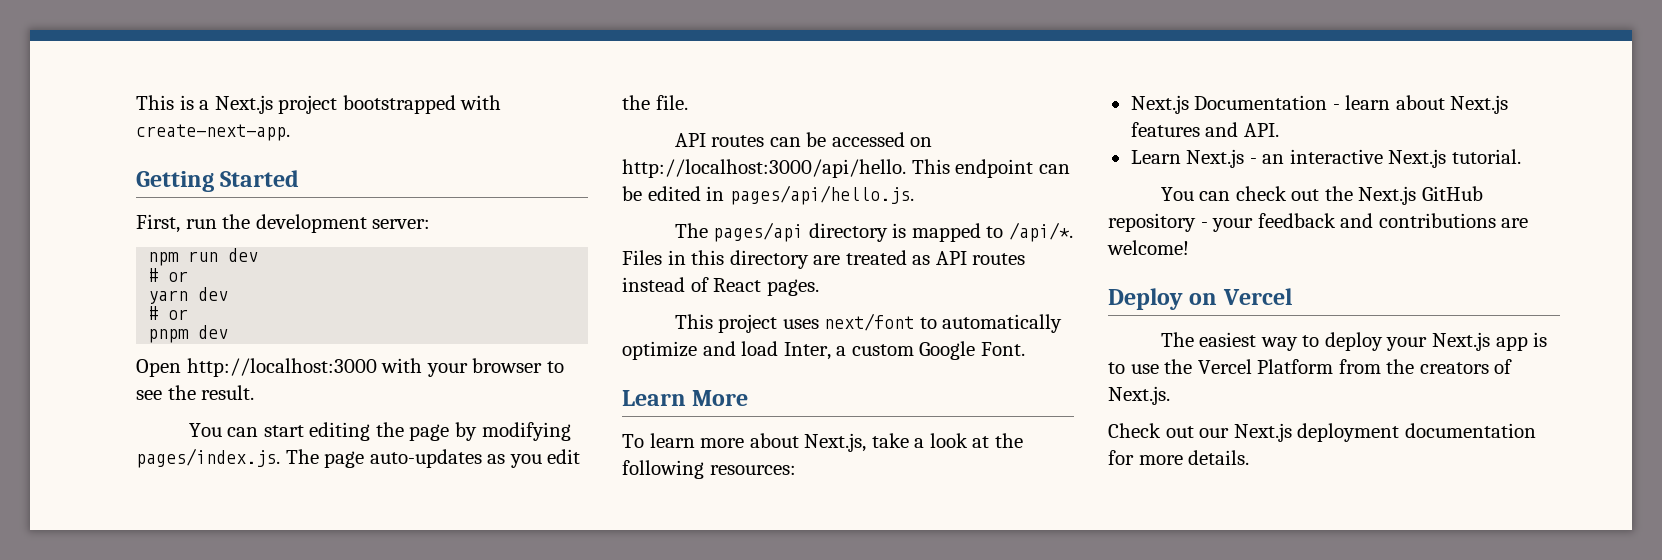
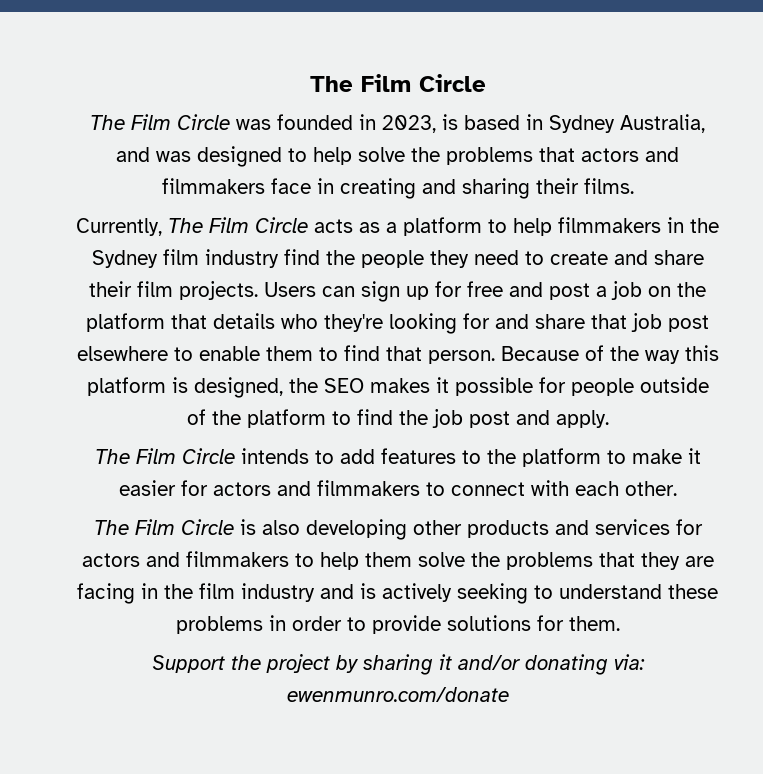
[136,95,502,114] [136,124,290,141] [136,170,300,192] [136,214,431,233] [148,248,259,266] [148,268,189,282] [148,287,229,304] [148,306,189,320] [148,325,229,343] [136,358,564,377] [136,385,255,400] [188,422,571,441] [136,448,581,468] [622,95,688,110] [674,132,933,147] [622,159,1070,178] [622,185,914,205] [674,222,1073,242] [622,250,1026,269] [622,277,819,296] [674,313,1063,333] [622,341,1025,360] [622,390,749,406] [622,433,1023,452] [622,460,796,479] [1130,95,1509,114] [1130,122,1279,137] [1130,149,1521,168] [1160,186,1483,205] [1108,213,1529,232] [1107,240,1189,255] [1108,288,1292,310] [1160,332,1548,351] [1108,359,1513,374] [1108,386,1170,405] [1108,423,1536,442] [1108,450,1250,465] This is a Next.js project bootstrapped with create-next-app. // Getting Started // First, run the development server: // npm run dev // # or // yarn dev // # or // pnpm dev // Open http://localhost:3000 with your browser to see the result. // You can start editing the page by modifying pages/index.js. The page auto-updates as you edit the file. // API routes can be accessed on http://localhost:3000/api/hello. This endpoint can be edited in pages/api/hello.js. // The pages/api directory is mapped to /api/*. Files in this directory are treated as API routes instead of React pages. // This project uses next/font to automatically optimize and load Inter, a custom Google Font. // Learn More // To learn more about Next.js, take a look at the following resources: // Next.js Documentation - learn about Next.js features and API. // Learn Next.js - an interactive Next.js tutorial. // You can check out the Next.js GitHub repository - your feedback and contributions are welcome! // Deploy on Vercel // The easiest way to deploy your Next.js app is to use the Vercel Platform from the creators of Next.js. // Check out our Next.js deployment documentation for more details. -> [309,74,486,92] [90,114,705,133] [116,146,679,167] [161,178,634,199] [76,217,719,236] [91,249,704,268] [89,281,706,302] [86,313,709,334] [76,345,719,364] [86,377,709,398] [186,409,609,428] [94,448,701,467] [118,480,677,496] [93,519,703,540] [81,551,714,570] [77,583,718,604] [175,615,620,634] [151,654,645,675] [286,687,509,702] The Film Circle // The Film Circle was founded in 2023, is based in Sydney Australia, and was designed to help solve the problems that actors and filmmakers face in creating and sharing their films. // Currently, The Film Circle acts as a platform to help filmmakers in the Sydney film industry find the people they need to create and share their film projects. Users can sign up for free and post a job on the platform that details who they're looking for and share that job post elsewhere to enable them to find that person. Because of the way this platform is designed, the SEO makes it possible for people outside of the platform to find the job post and apply. // The Film Circle intends to add features to the platform to make it easier for actors and filmmakers to connect with each other. // The Film Circle is also developing other products and services for actors and filmmakers to help them solve the problems that they are facing in the film industry and is actively seeking to understand these problems in order to provide solutions for them. // Support the project by sharing it and/or donating via: ewenmunro.com/donate

